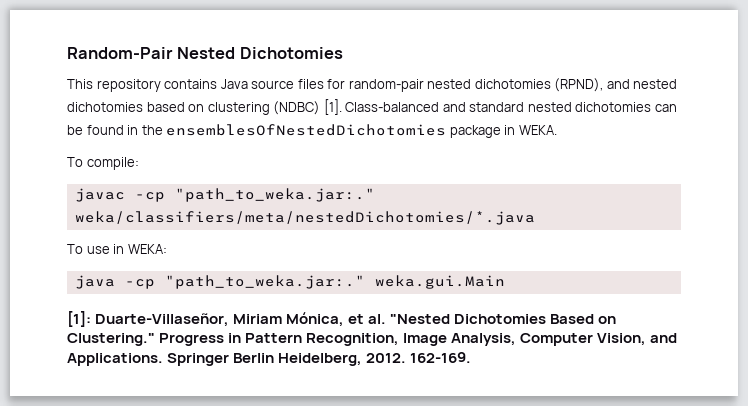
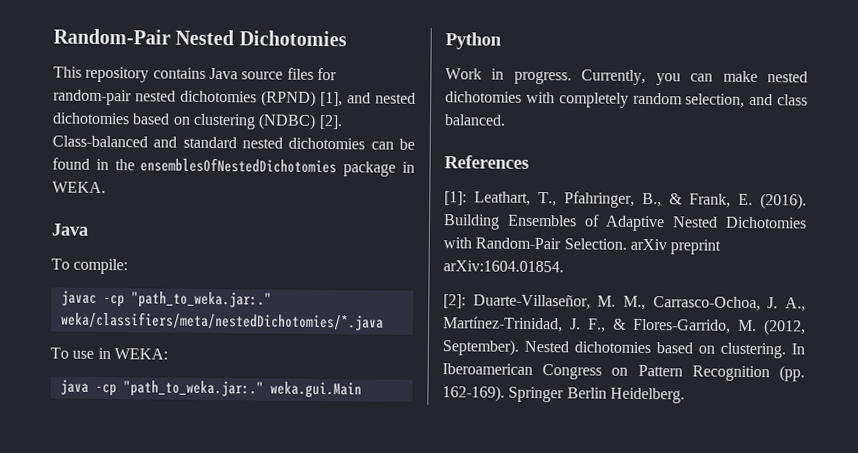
[554,78,604,92] (RPND), -> [261,90,343,107] (RPND) [1],
[323,99,342,115] [1]. -> [318,114,343,130] [2].
(557, 130) none -> [51,223,89,236] // Java
[67,311,617,327] [67,333,678,346] [67,352,472,366] [1]: Duarte-Villaseñor, Miriam Mónica, et al. "Nested Dichotomies Based on Clustering." Progress in Pattern Recognition, Image Analysis, Computer Vision, and Applications. Springer Berlin Heidelberg, 2012. 162-169. -> [445,32,502,50] [445,68,808,86] [445,91,808,108] [444,114,506,126] [444,155,529,169] [444,191,807,210] [443,214,807,232] [443,237,722,255] [443,260,564,273] [443,294,807,312] [443,316,806,336] [442,339,805,359] [442,363,805,382] [442,385,685,404] Python // Work in progress. Currently, you can make nested dichotomies with completely random selection, and class balanced. // References // [1]: Leathart, T., Pfahringer, B., & Frank, E. (2016). Building Ensembles of Adaptive Nested Dichotomies with Random-Pair Selection. arXiv preprint arXiv:1604.01854. // [2]: Duarte-Villaseñor, M. M., Carrasco-Ochoa, J. A., Martínez-Trinidad, J. F., & Flores-Garrido, M. (2012, September). Nested dichotomies based on clustering. In Iberoamerican Congress on Pattern Recognition (pp. 162-169). Springer Berlin Heidelberg.

